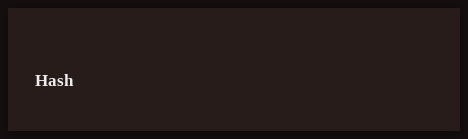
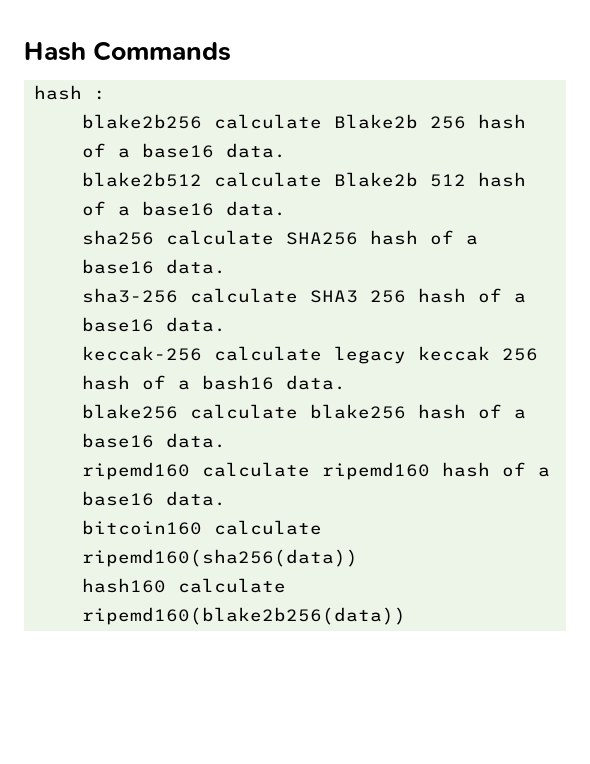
(74, 80) none -> [93,41,232,61] [34,85,107,100] [82,114,527,129] [82,143,287,158] [82,172,527,187] [82,201,287,216] [82,230,479,245] [82,259,227,274] [82,288,527,303] [82,317,227,332] [82,346,539,364] [82,375,347,390] [82,404,527,419] [82,433,227,448] [82,462,551,480] [82,491,227,506] [82,520,323,535] [82,549,359,567] [82,578,287,593] [82,607,407,625] Commands // hash : // blake2b256 calculate Blake2b 256 hash of a base16 data. // blake2b512 calculate Blake2b 512 hash of a base16 data. // sha256 calculate SHA256 hash of a base16 data. // sha3-256 calculate SHA3 256 hash of a base16 data. // keccak-256 calculate legacy keccak 256 hash of a bash16 data. // blake256 calculate blake256 hash of a base16 data. // ripemd160 calculate ripemd160 hash of a base16 data. // bitcoin160 calculate ripemd160(sha256(data)) // hash160 calculate ripemd160(blake2b256(data))

